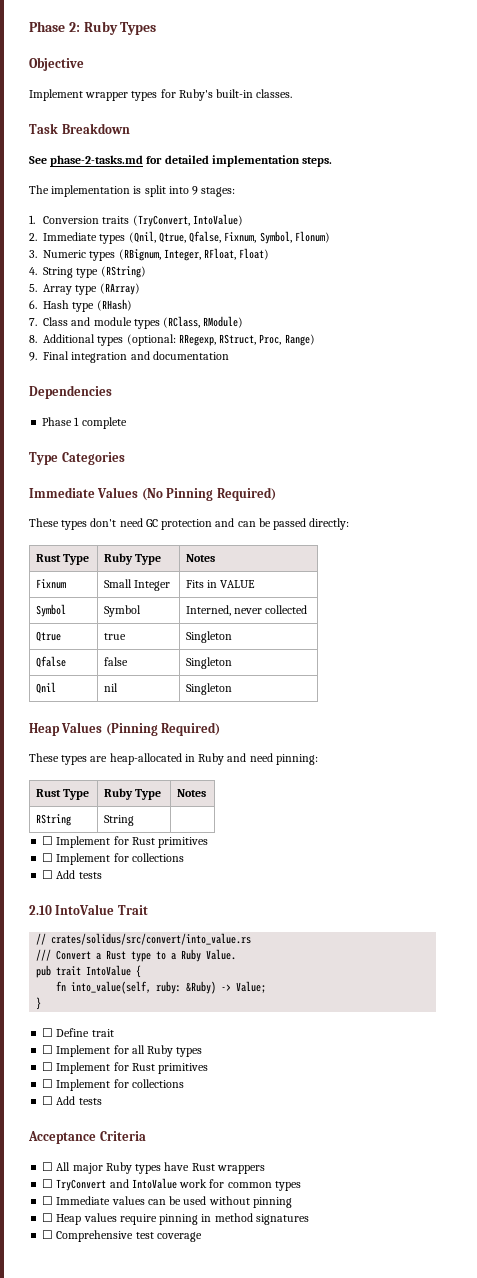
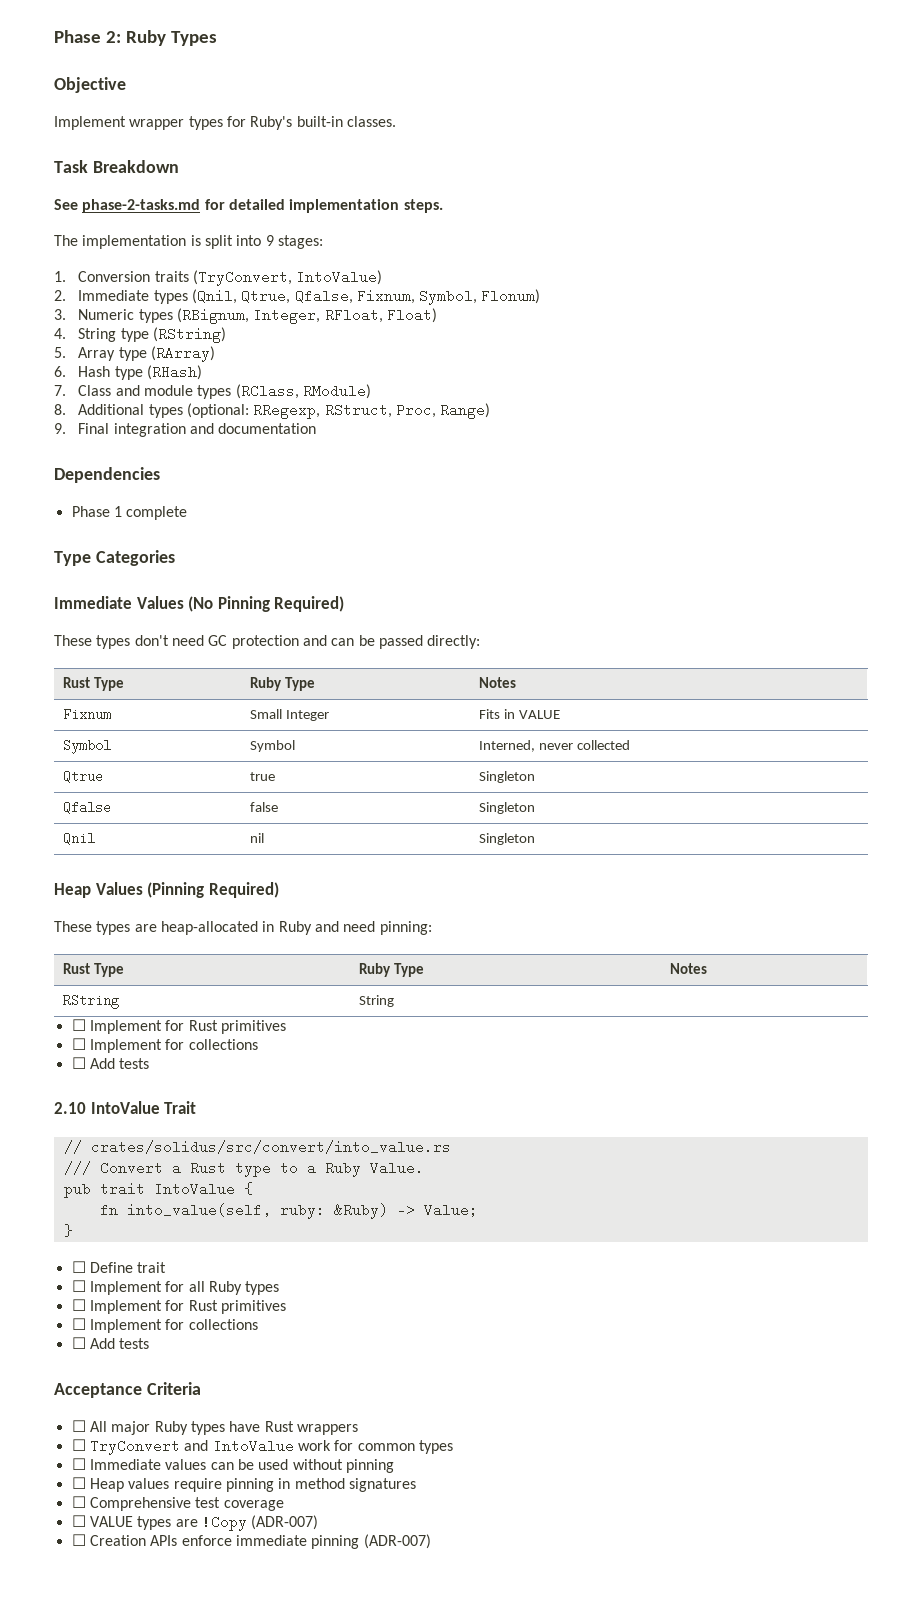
(202, 1237) none -> [71,1515,319,1531] [71,1534,431,1549] // ☐ VALUE types are !Copy (ADR-007) // ☐ Creation APIs enforce immediate pinning (ADR-007)

